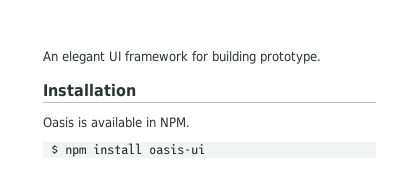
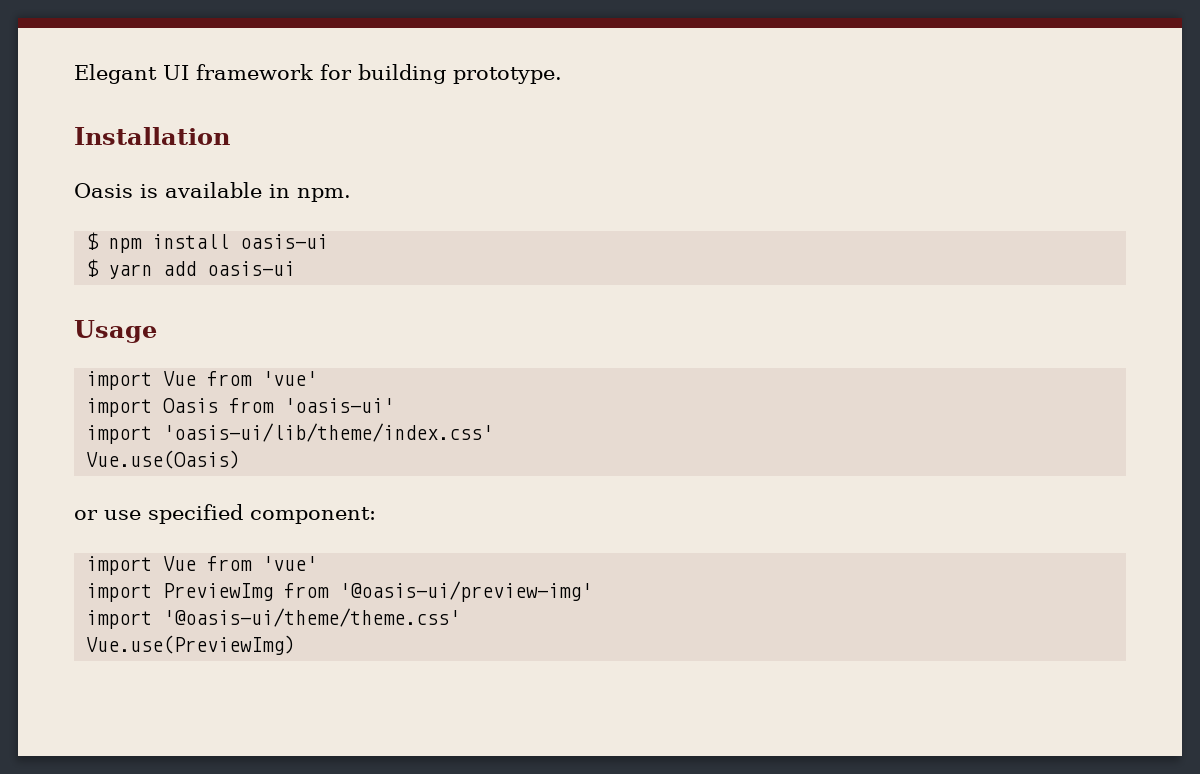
[43,51,105,64] An elegant -> [74,64,157,84] Elegant
[160,117,190,127] NPM. -> [297,188,351,202] npm.
(205, 149) none -> [86,259,296,279] [74,320,157,343] [86,371,318,390] [86,398,395,417] [86,423,494,444] [86,450,241,469] [74,504,376,524] [86,556,318,575] [86,581,593,602] [86,608,461,629] [86,635,296,655] // $ yarn add oasis-ui // Usage // import Vue from 'vue' // import Oasis from 'oasis-ui' // import 'oasis-ui/lib/theme/index.css' // Vue.use(Oasis) // or use specified component: // import Vue from 'vue' // import PreviewImg from '@oasis-ui/preview-img' // import '@oasis-ui/theme/theme.css' // Vue.use(PreviewImg)

